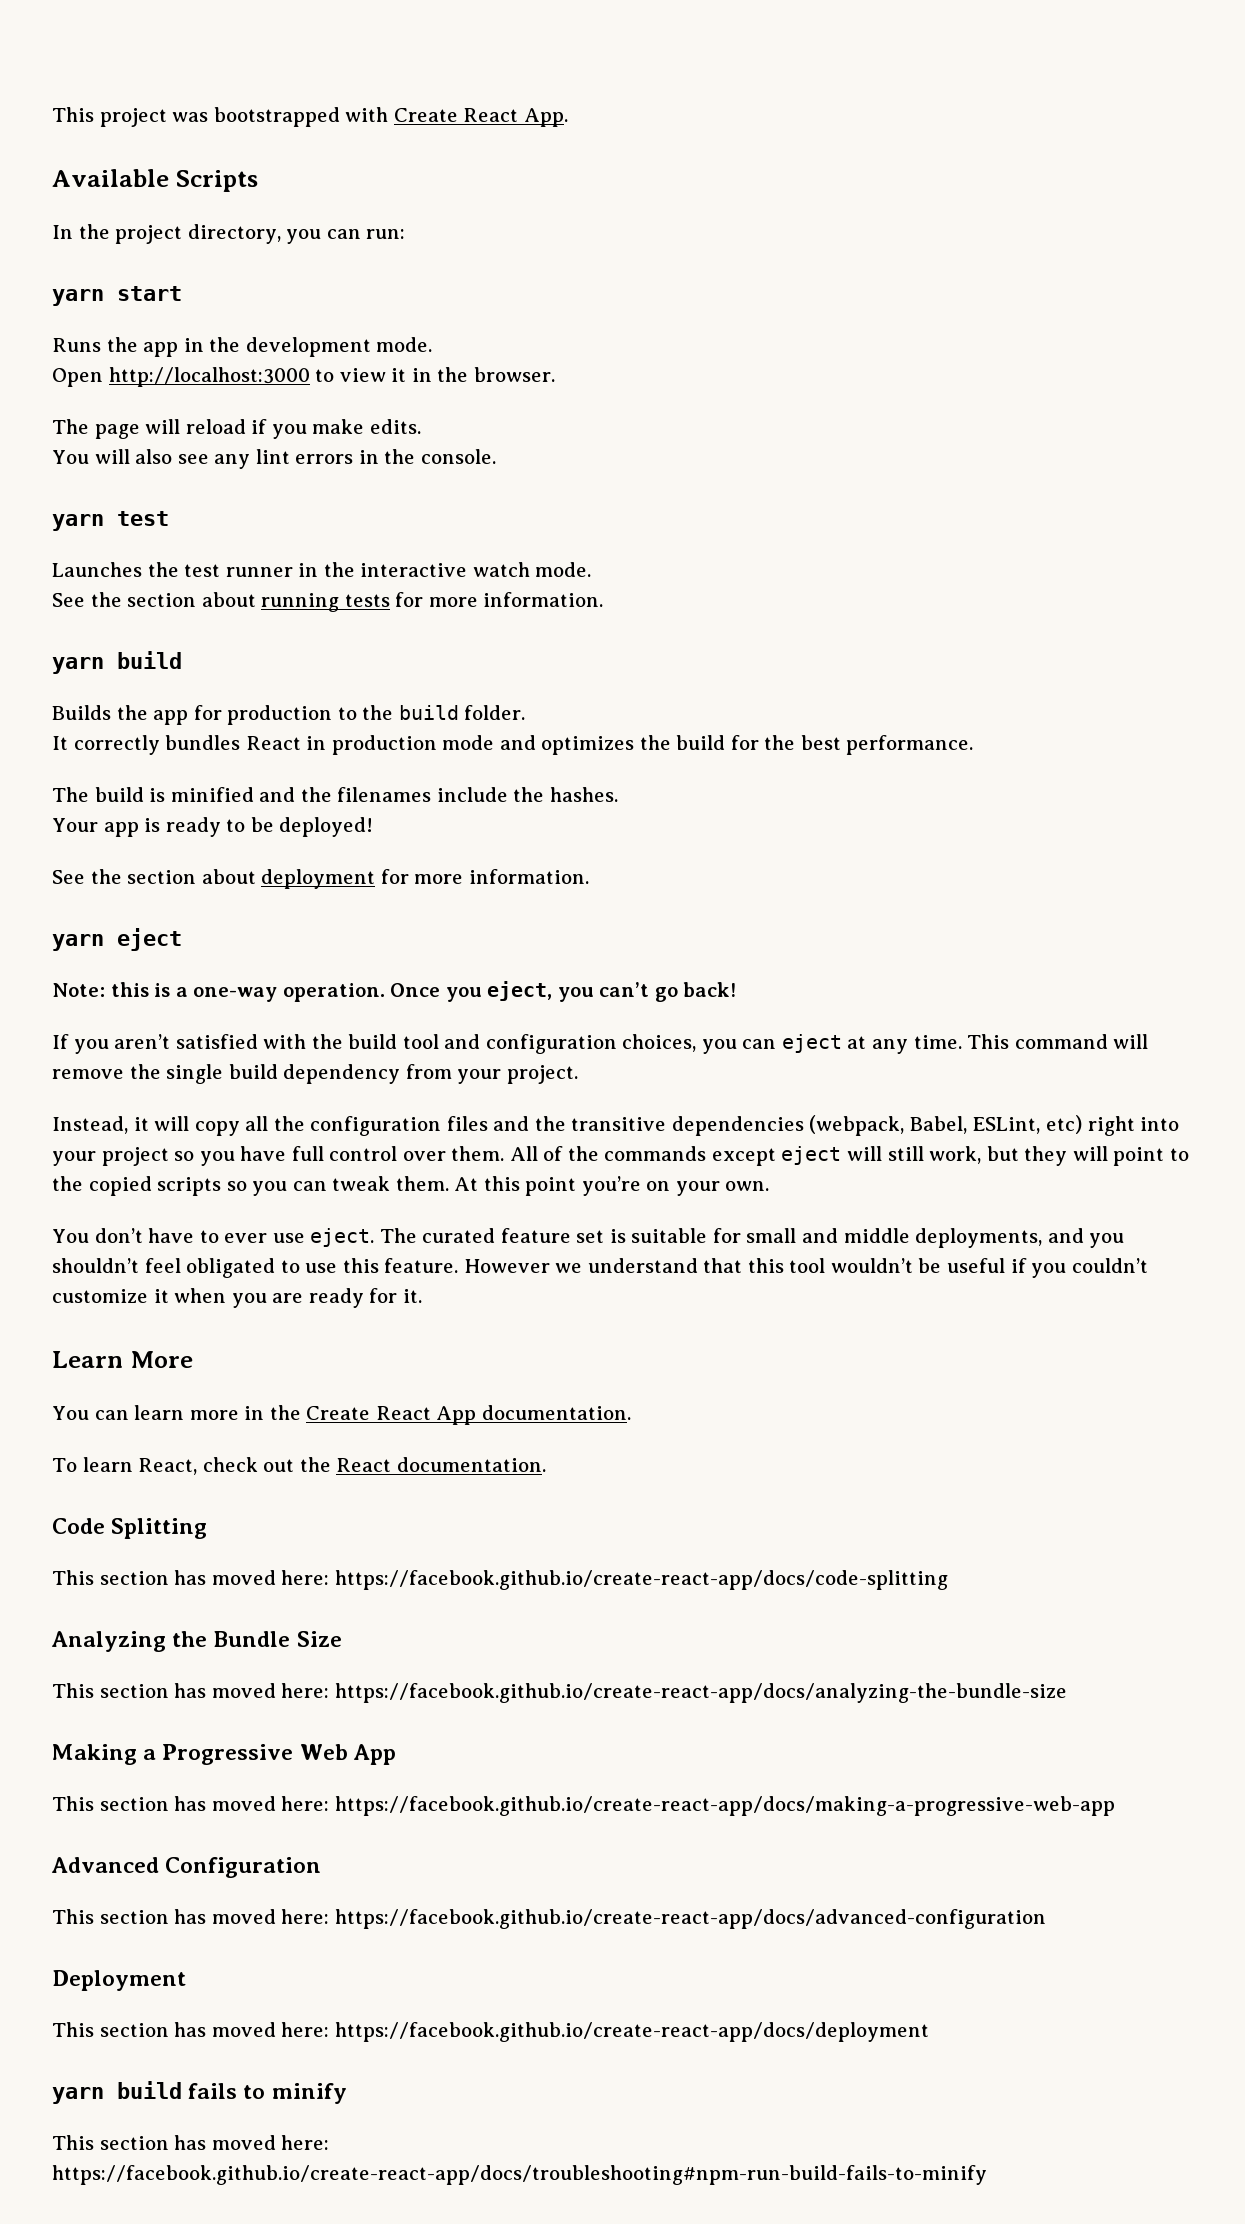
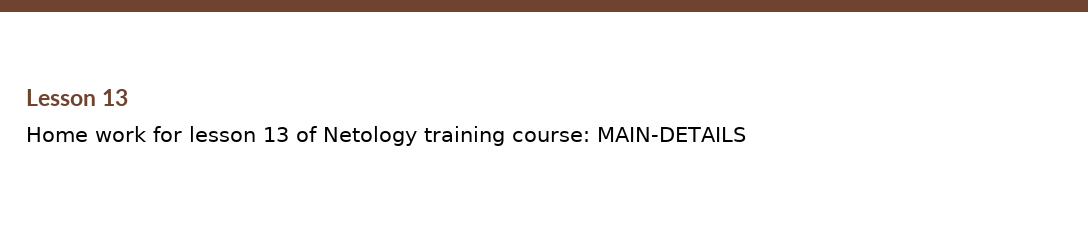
[52,107,568,127] [52,169,258,192] [52,224,406,244] [52,286,182,306] [52,337,433,357] [52,367,555,387] [52,419,421,439] [52,449,496,469] [52,511,169,531] [52,562,592,577] [52,592,604,612] [52,651,182,674] [52,705,526,725] [52,735,974,755] [52,787,618,802] [52,817,374,837] [52,869,589,889] [52,928,182,951] [52,981,737,1002] [52,1034,1149,1054] [52,1064,578,1084] [52,1115,1180,1136] [52,1146,1189,1166] [52,1176,770,1196] [52,1228,1125,1248] [52,1258,1148,1278] [52,1288,422,1308] [52,1351,193,1368] [52,1405,631,1425] [52,1457,546,1475] [52,1518,208,1539] [52,1570,948,1590] [51,1631,342,1652] [52,1683,1067,1703] [52,1744,396,1765] [52,1796,1115,1816] [51,1857,322,1878] [52,1909,1046,1929] [52,1970,186,1991] [52,2022,929,2042] [52,2081,347,2104] [52,2135,330,2150] [52,2165,987,2185] This project was bootstrapped with Create React App. // Available Scripts // In the project directory, you can run: // yarn start // Runs the app in the development mode. // Open http://localhost:3000 to view it in the browser. // The page will reload if you make edits. // You will also see any lint errors in the console. // yarn test // Launches the test runner in the interactive watch mode. // See the section about running tests for more information. // yarn build // Builds the app for production to the build folder. // It correctly bundles React in production mode and optimizes the build for the best performance. // The build is minified and the filenames include the hashes. // Your app is ready to be deployed! // See the section about deployment for more information. // yarn eject // Note: this is a one-way operation. Once you eject, you can’t go back! // If you aren’t satisfied with the build tool and configuration choices, you can eject at any time. This command will remove the single build dependency from your project. // Instead, it will copy all the configuration files and the transitive dependencies (webpack, Babel, ESLint, etc) right into your project so you have full control over them. All of the commands except eject will still work, but they will point to the copied scripts so you can tweak them. At this point you’re on your own. // You don’t have to ever use eject. The curated feature set is suitable for small and middle deployments, and you shouldn’t feel obligated to use this feature. However we understand that this tool wouldn’t be useful if you couldn’t customize it when you are ready for it. // Learn More // You can learn more in the Create React App documentation. // To learn React, check out the React documentation. // Code Splitting // This section has moved here: https://facebook.github.io/create-react-app/docs/code-splitting // Analyzing the Bundle Size // This section has moved here: https://facebook.github.io/create-react-app/docs/analyzing-the-bundle-size // Making a Progressive Web App // This section has moved here: https://facebook.github.io/create-react-app/docs/making-a-progressive-web-app // Advanced Configuration // This section has moved here: https://facebook.github.io/create-react-app/docs/advanced-configuration // Deployment // This section has moved here: https://facebook.github.io/create-react-app/docs/deployment // yarn build fails to minify // This section has moved here: https://facebook.github.io/create-react-app/docs/troubleshooting#npm-run-build-fails-to-minify -> [26,89,129,106] [26,126,746,146] Lesson 13 // Home work for lesson 13 of Netology training course: MAIN-DETAILS

